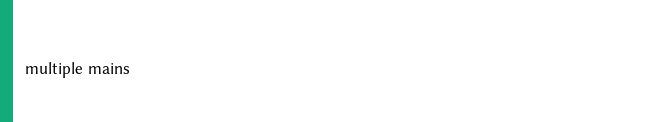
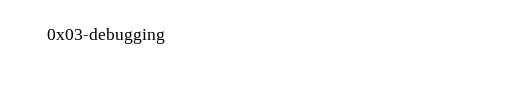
[25,62,130,78] multiple mains -> [47,28,165,44] 0x03-debugging

